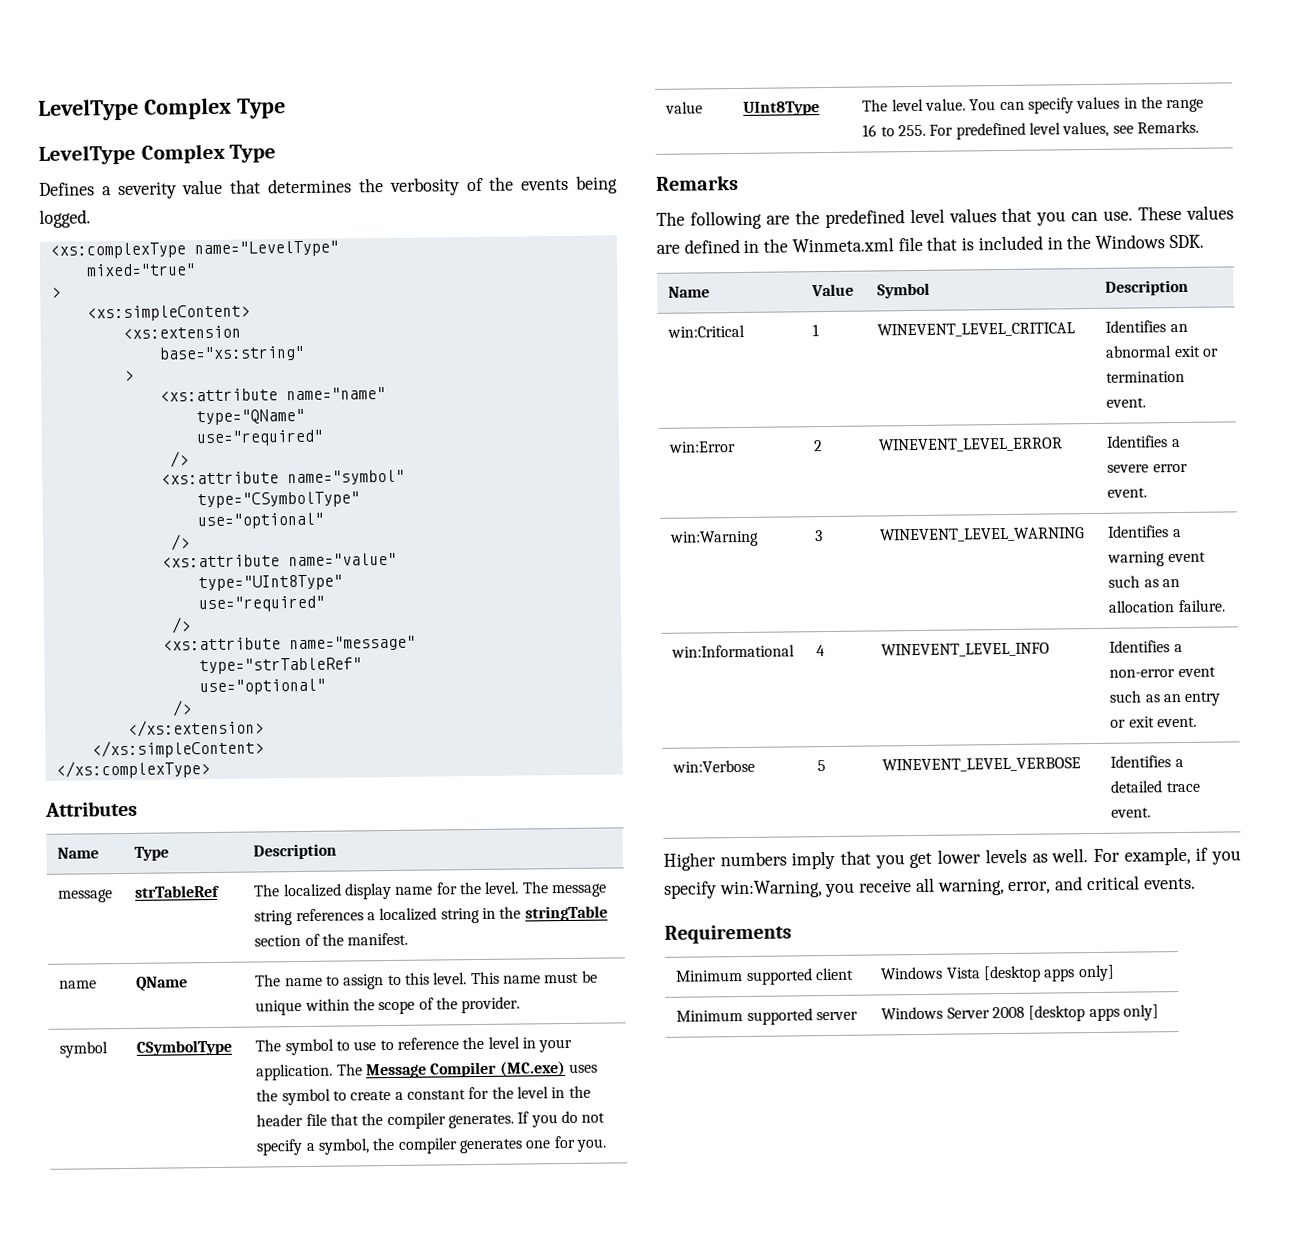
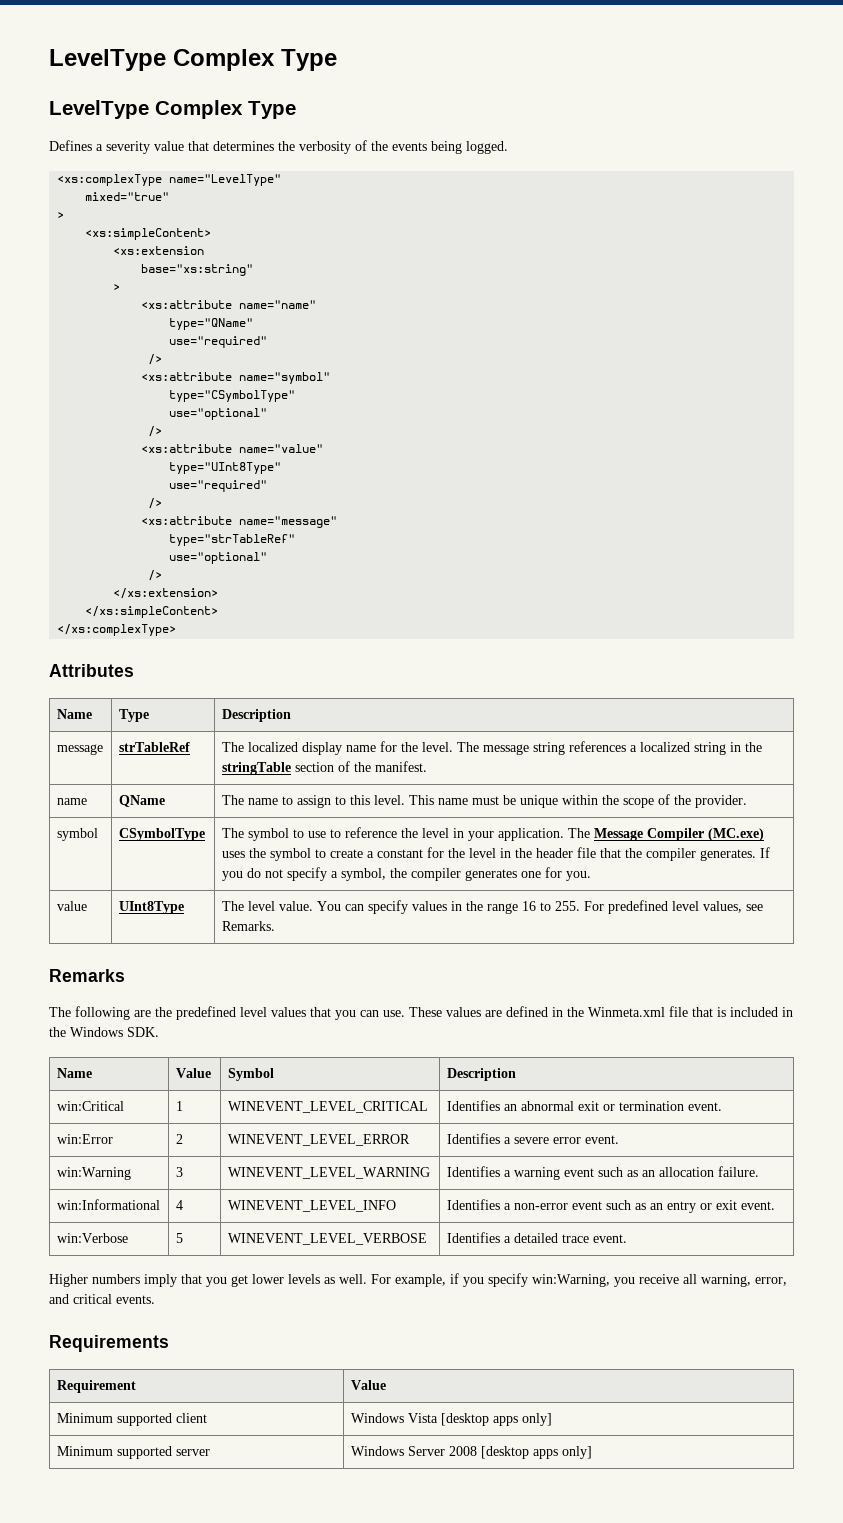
(792, 934) none -> [56,1380,136,1393] [350,1380,386,1390] // Requirement | Value

